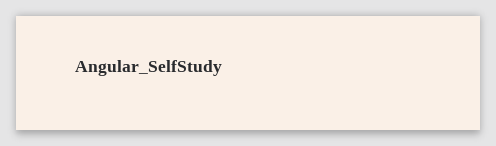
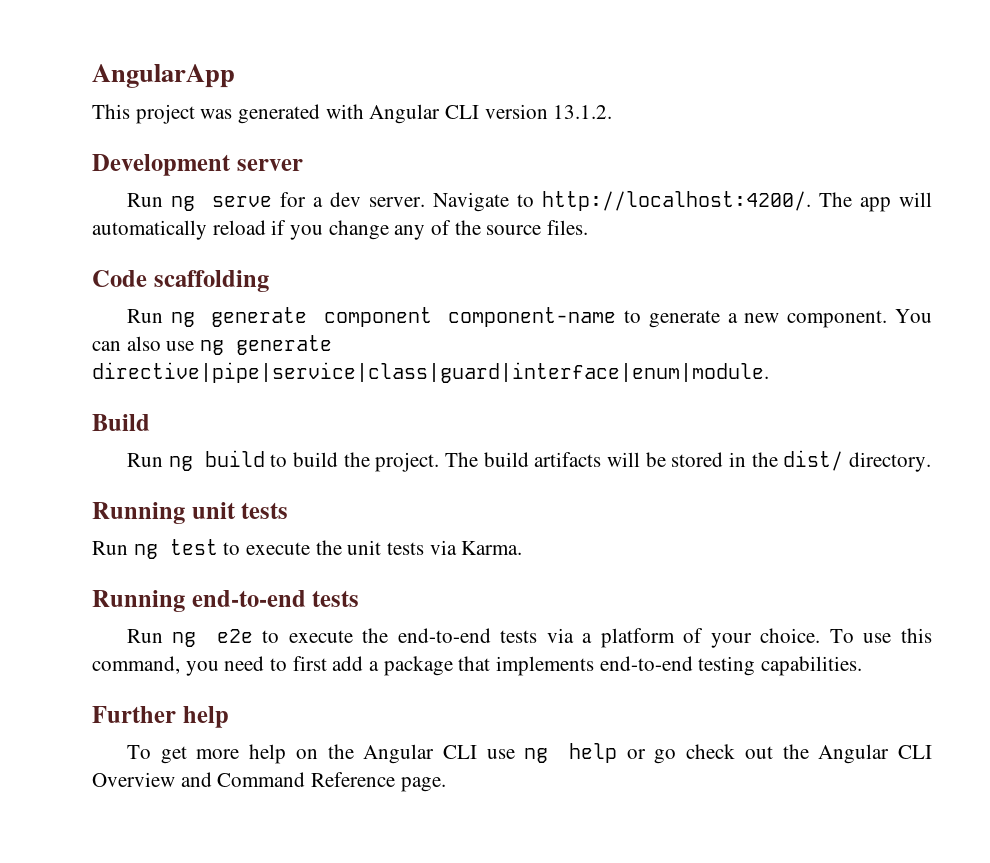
[75,60,222,76] Angular_SelfStudy -> [92,64,235,88] [92,104,613,124] [92,154,303,176] [126,191,932,212] [92,220,589,240] [92,270,269,292] [126,307,933,328] [92,335,333,355] [92,362,769,383] [92,414,150,431] [126,450,931,472] [92,502,289,524] [92,539,523,559] [92,590,360,612] [126,628,932,648] [92,656,863,676] [92,706,229,728] [126,743,932,764] [92,772,446,792] AngularApp // This project was generated with Angular CLI version 13.1.2. // Development server // Run ng serve for a dev server. Navigate to http://localhost:4200/. The app will automatically reload if you change any of the source files. // Code scaffolding // Run ng generate component component-name to generate a new component. You can also use ng generate directive|pipe|service|class|guard|interface|enum|module. // Build // Run ng build to build the project. The build artifacts will be stored in the dist/ directory. // Running unit tests // Run ng test to execute the unit tests via Karma. // Running end-to-end tests // Run ng e2e to execute the end-to-end tests via a platform of your choice. To use this command, you need to first add a package that implements end-to-end testing capabilities. // Further help // To get more help on the Angular CLI use ng help or go check out the Angular CLI Overview and Command Reference page.

